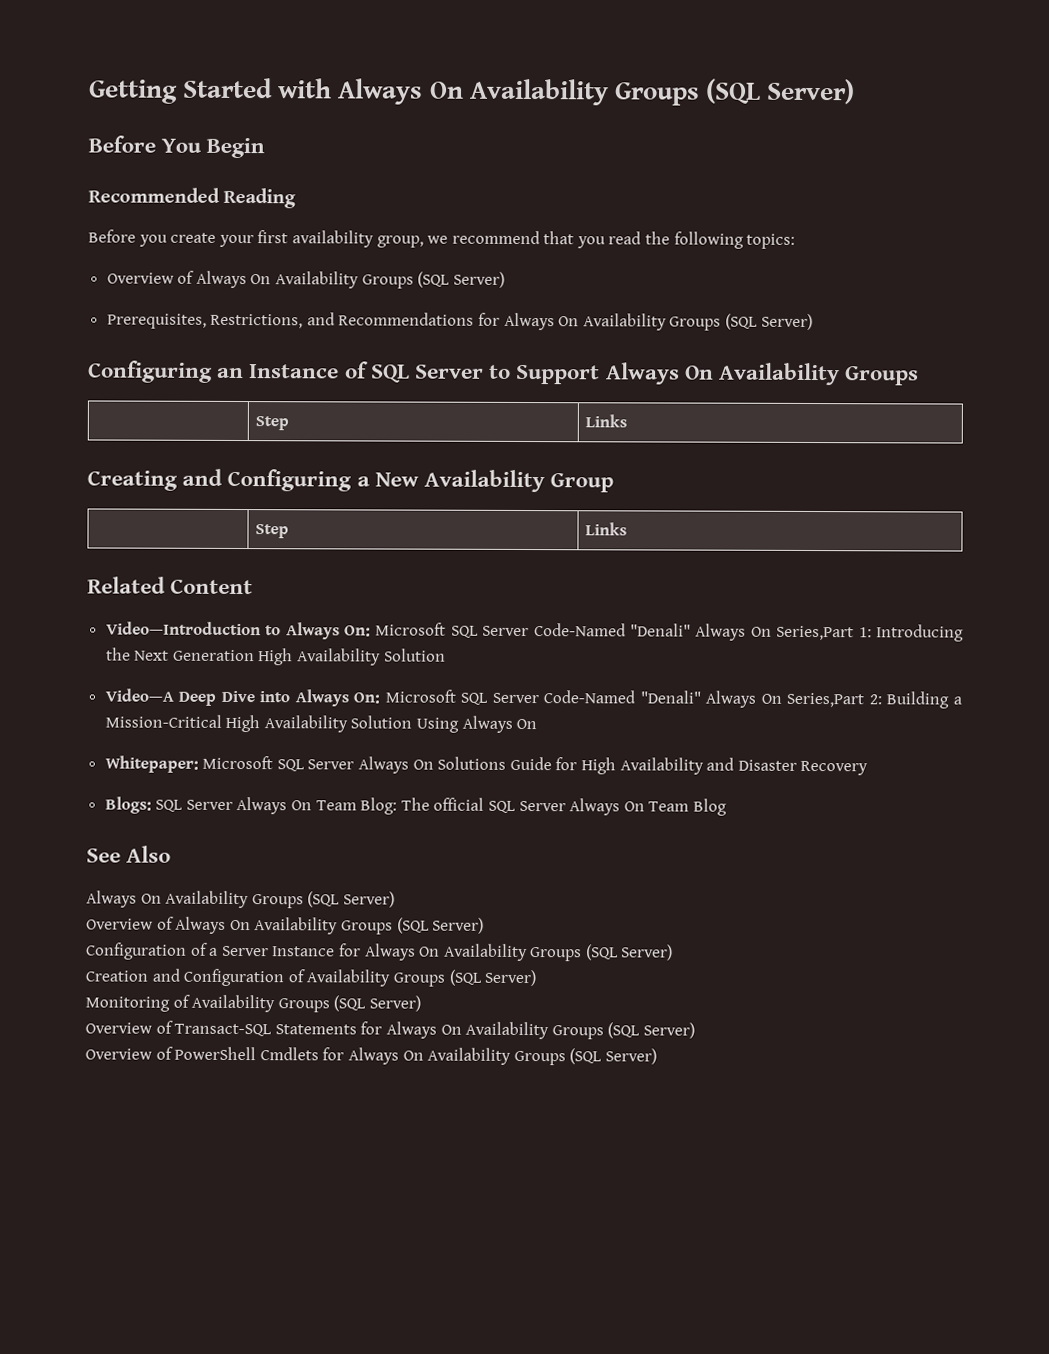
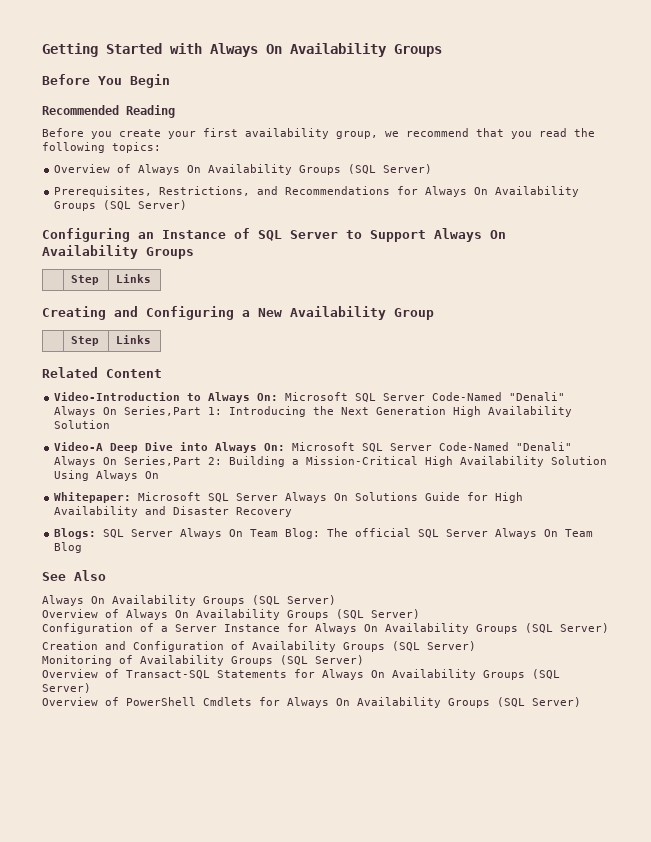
[706,78,856,105] (SQL Server) -> (442, 50) none
[105,621,261,636] Video—Introduction -> [54,392,181,401] Video-Introduction
[104,688,174,702] Video—A -> [54,442,104,451] Video-A

